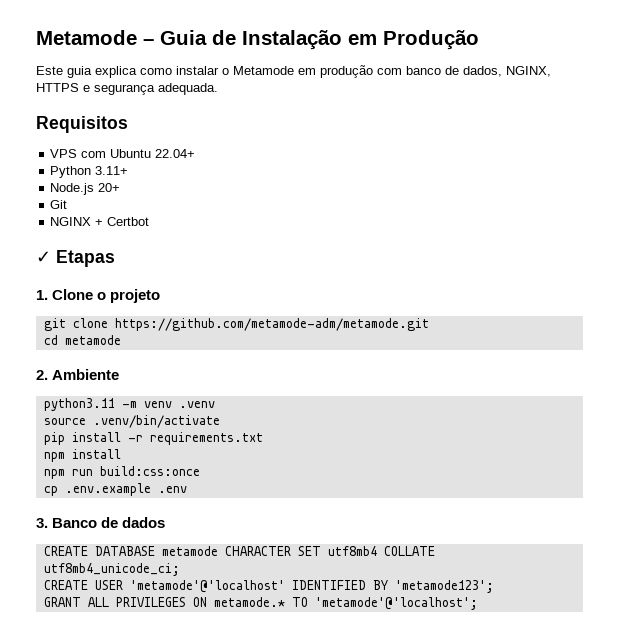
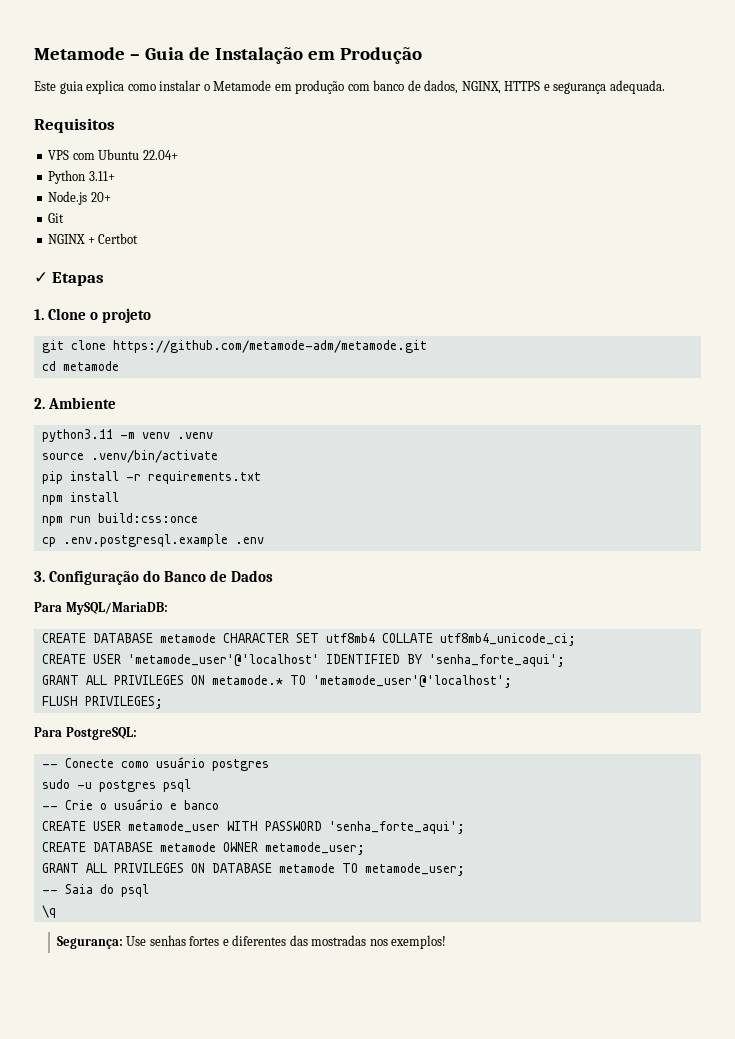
[64,483,151,496] .env.example -> [62,534,228,547] .env.postgresql.example
[52,517,166,528] Banco de dados -> [48,570,273,585] [34,602,168,615] Configuração do Banco de Dados // Para MySQL/MariaDB:
[129,580,285,593] 'metamode'@'localhost' -> [127,654,319,667] 'metamode_user'@'localhost'
[394,580,494,593] 'metamode123'; -> [428,654,565,667] 'senha_forte_aqui';
[314,597,478,610] 'metamode'@'localhost'; -> [312,675,512,688] [41,696,163,709] [34,727,137,740] [41,757,269,771] [41,779,191,792] [41,799,219,810] [41,821,465,834] [41,842,365,855] [41,863,465,876] [41,884,149,897] [41,905,56,918] [56,935,447,949] 'metamode_user'@'localhost'; // FLUSH PRIVILEGES; // Para PostgreSQL: // -- Conecte como usuário postgres // sudo -u postgres psql // -- Crie o usuário e banco // CREATE USER metamode_user WITH PASSWORD 'senha_forte_aqui'; // CREATE DATABASE metamode OWNER metamode_user; // GRANT ALL PRIVILEGES ON DATABASE metamode TO metamode_user; // -- Saia do psql // \q // Segurança: Use senhas fortes e diferentes das mostradas nos exemplos!

